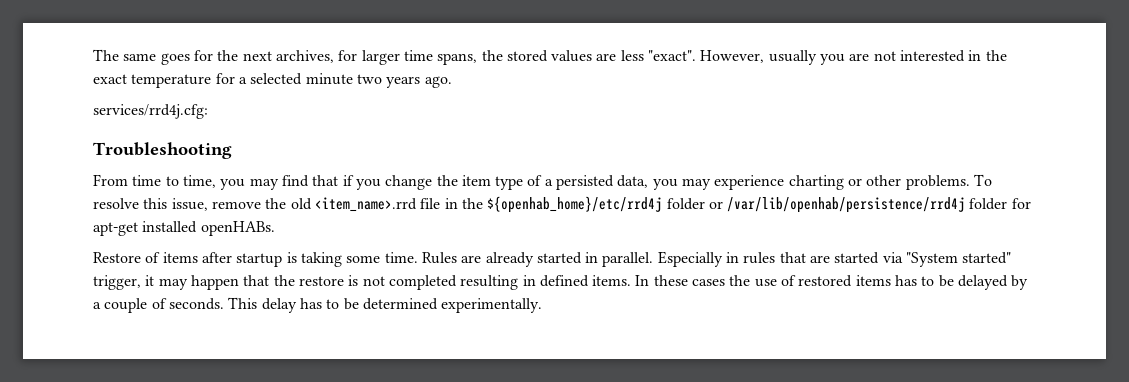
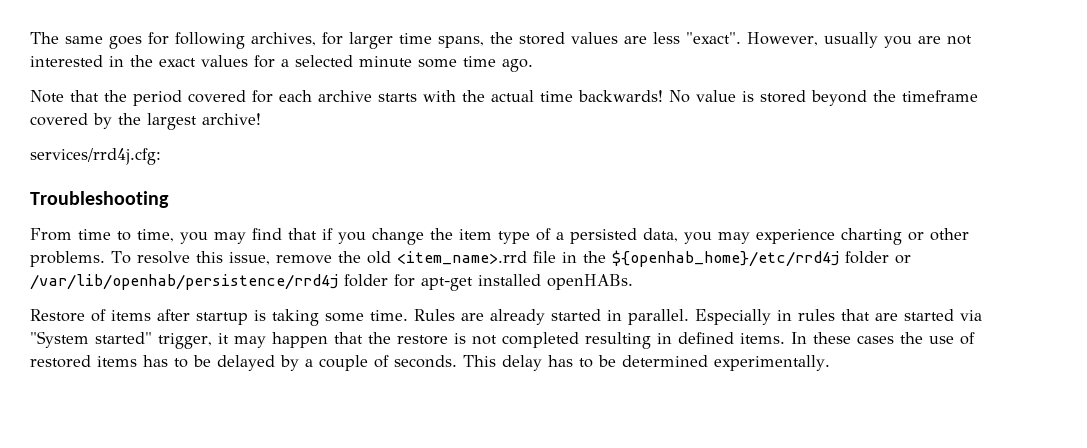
[217,50,272,61] the next -> [175,32,245,49] following
[131,74,212,88] temperature -> [201,55,248,67] values
[356,74,421,88] two years -> [418,56,496,68] some time
(452, 82) none -> [30,90,978,106] [30,113,261,130] // Note that the period covered for each archive starts with the actual time backwards! No value is stored beyond the timeframe covered by the largest archive!

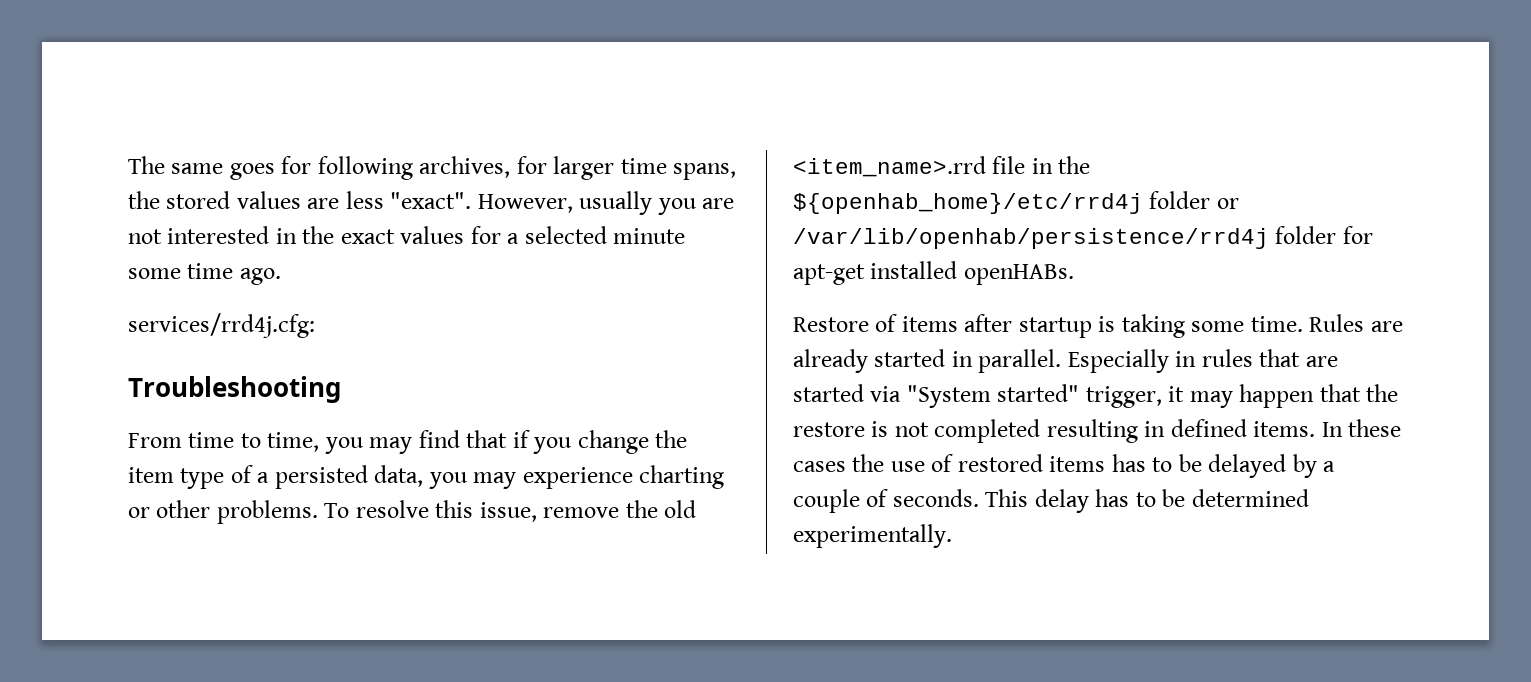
[30,90,978,106] [30,113,261,130] // Note that the period covered for each archive starts with the actual time backwards! No value is stored beyond the timeframe covered by the largest archive! -> (281, 276) none

